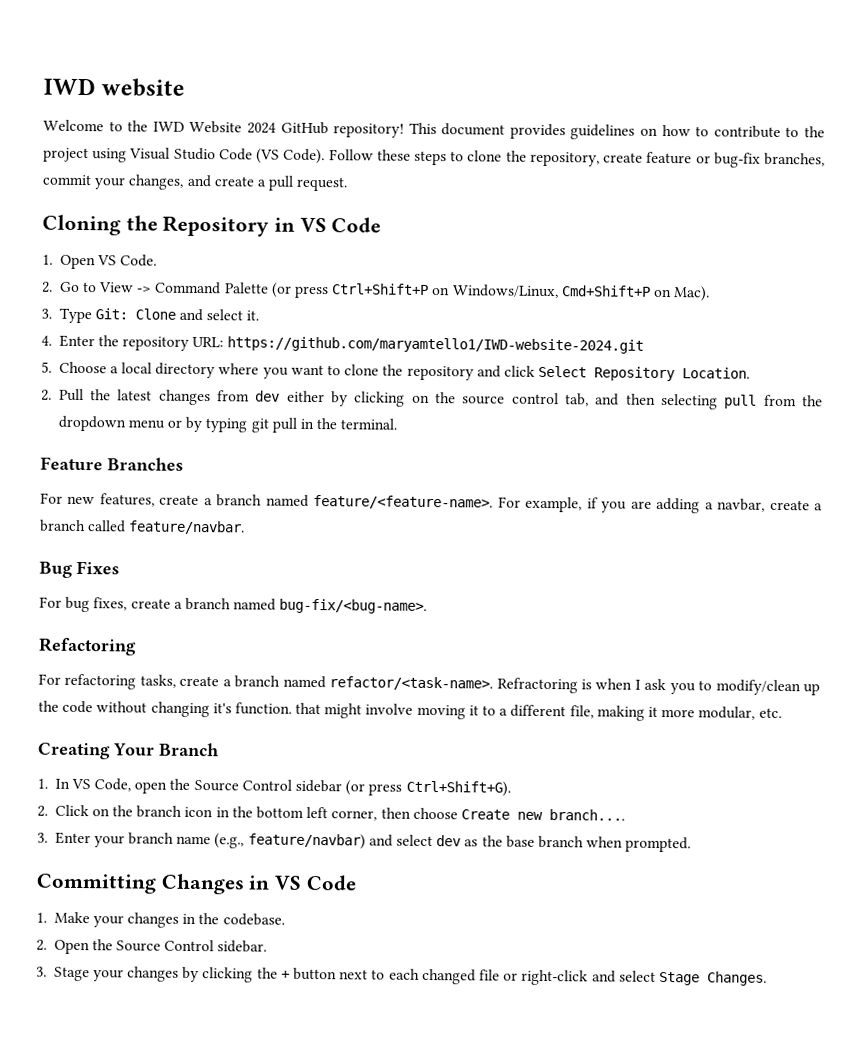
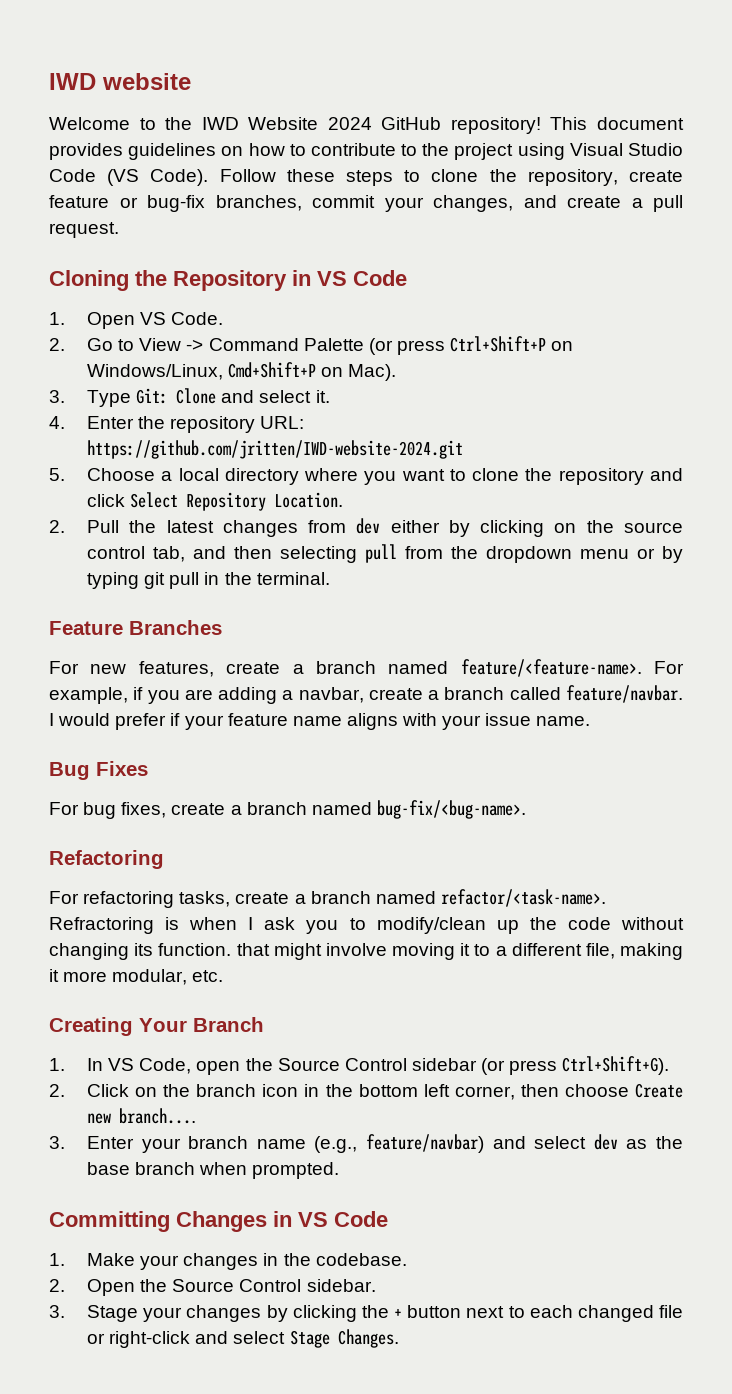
[227,336,645,354] https://github.com/maryamtello1/IWD-website-2024.git -> [86,440,463,459] https://github.com/jritten/IWD-website-2024.git
(246, 527) none -> [49,713,591,730] I would prefer if your feature name aligns with your issue name.
[212,703,232,714] it's -> [134,943,154,956] its

